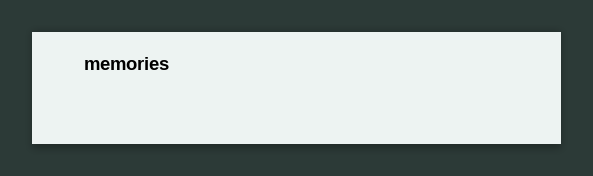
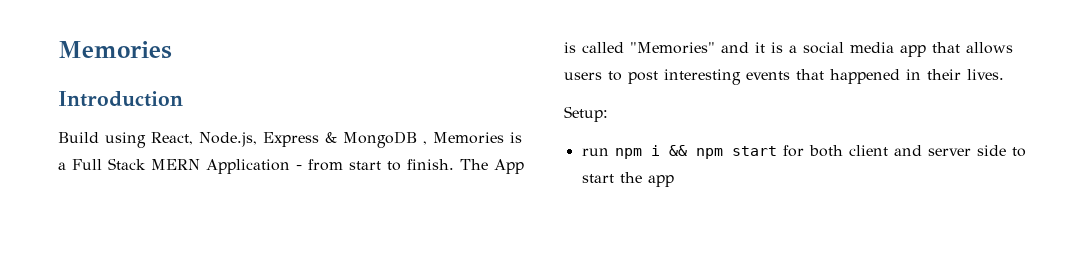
[84,57,169,70] memories -> [58,41,172,59] [58,91,183,107] [58,131,522,148] [58,158,524,174] [564,42,1013,57] [564,69,1004,85] [564,106,608,122] [581,145,1026,159] [581,172,674,187] Memories // Introduction // Build using React, Node.js, Express & MongoDB , Memories is a Full Stack MERN Application - from start to finish. The App is called "Memories" and it is a social media app that allows users to post interesting events that happened in their lives. // Setup: // run npm i && npm start for both client and server side to start the app

